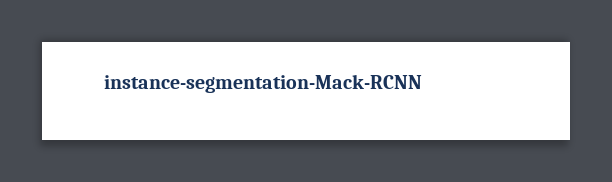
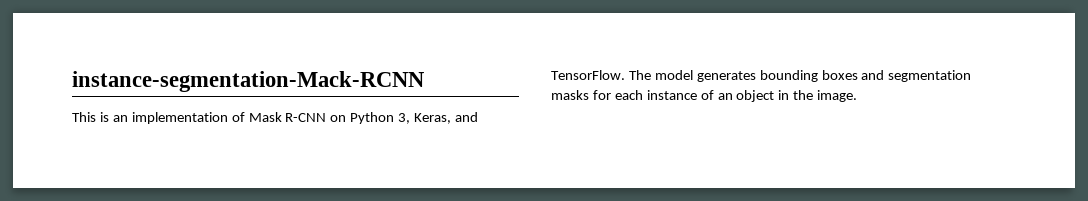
(422, 83) none -> [72,112,479,124] [551,70,972,82] [551,90,858,102] // This is an implementation of Mask R-CNN on Python 3, Keras, and TensorFlow. The model generates bounding boxes and segmentation masks for each instance of an object in the image.

